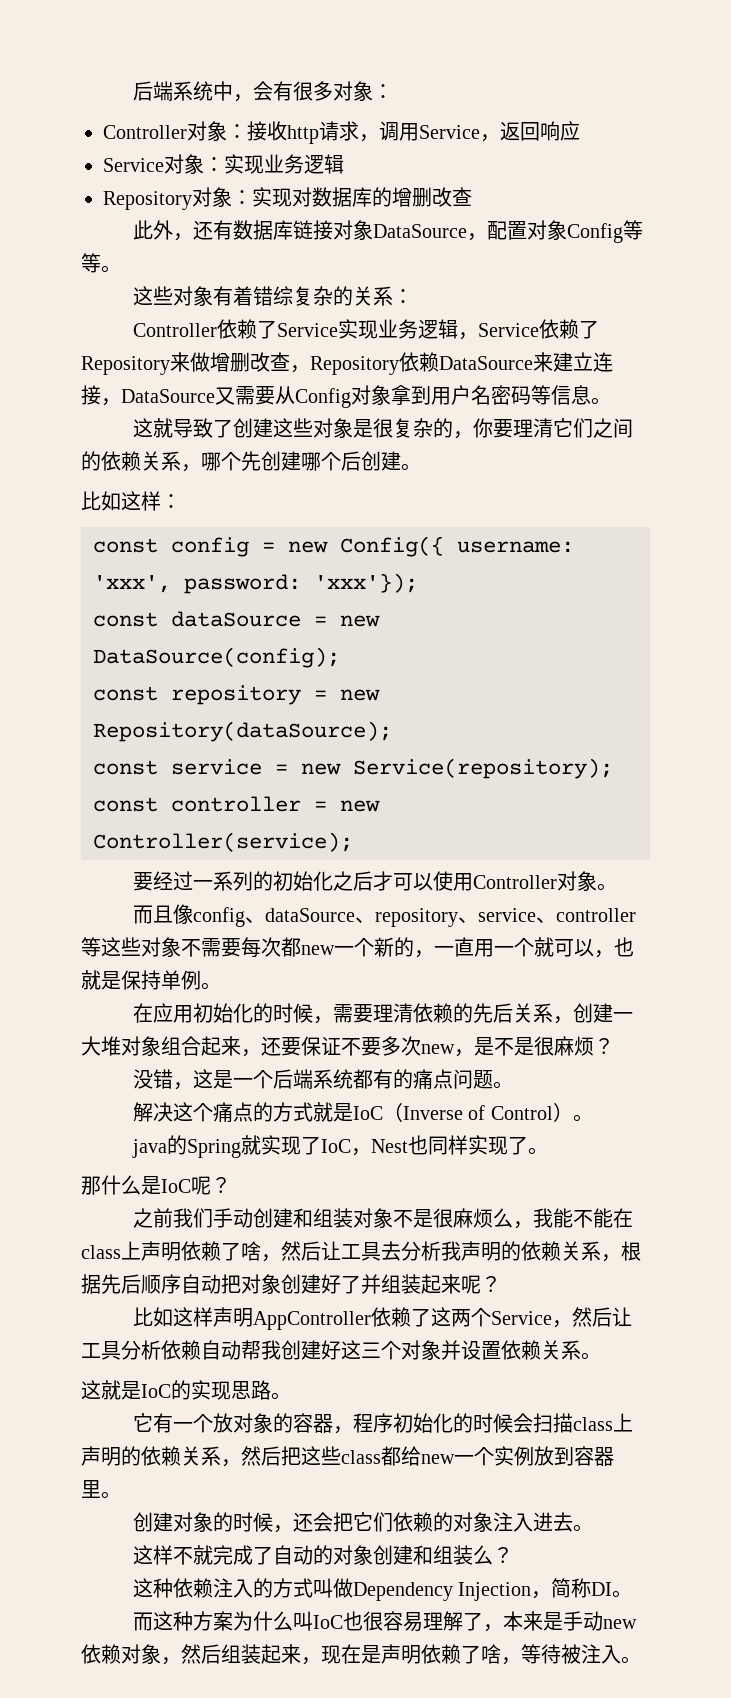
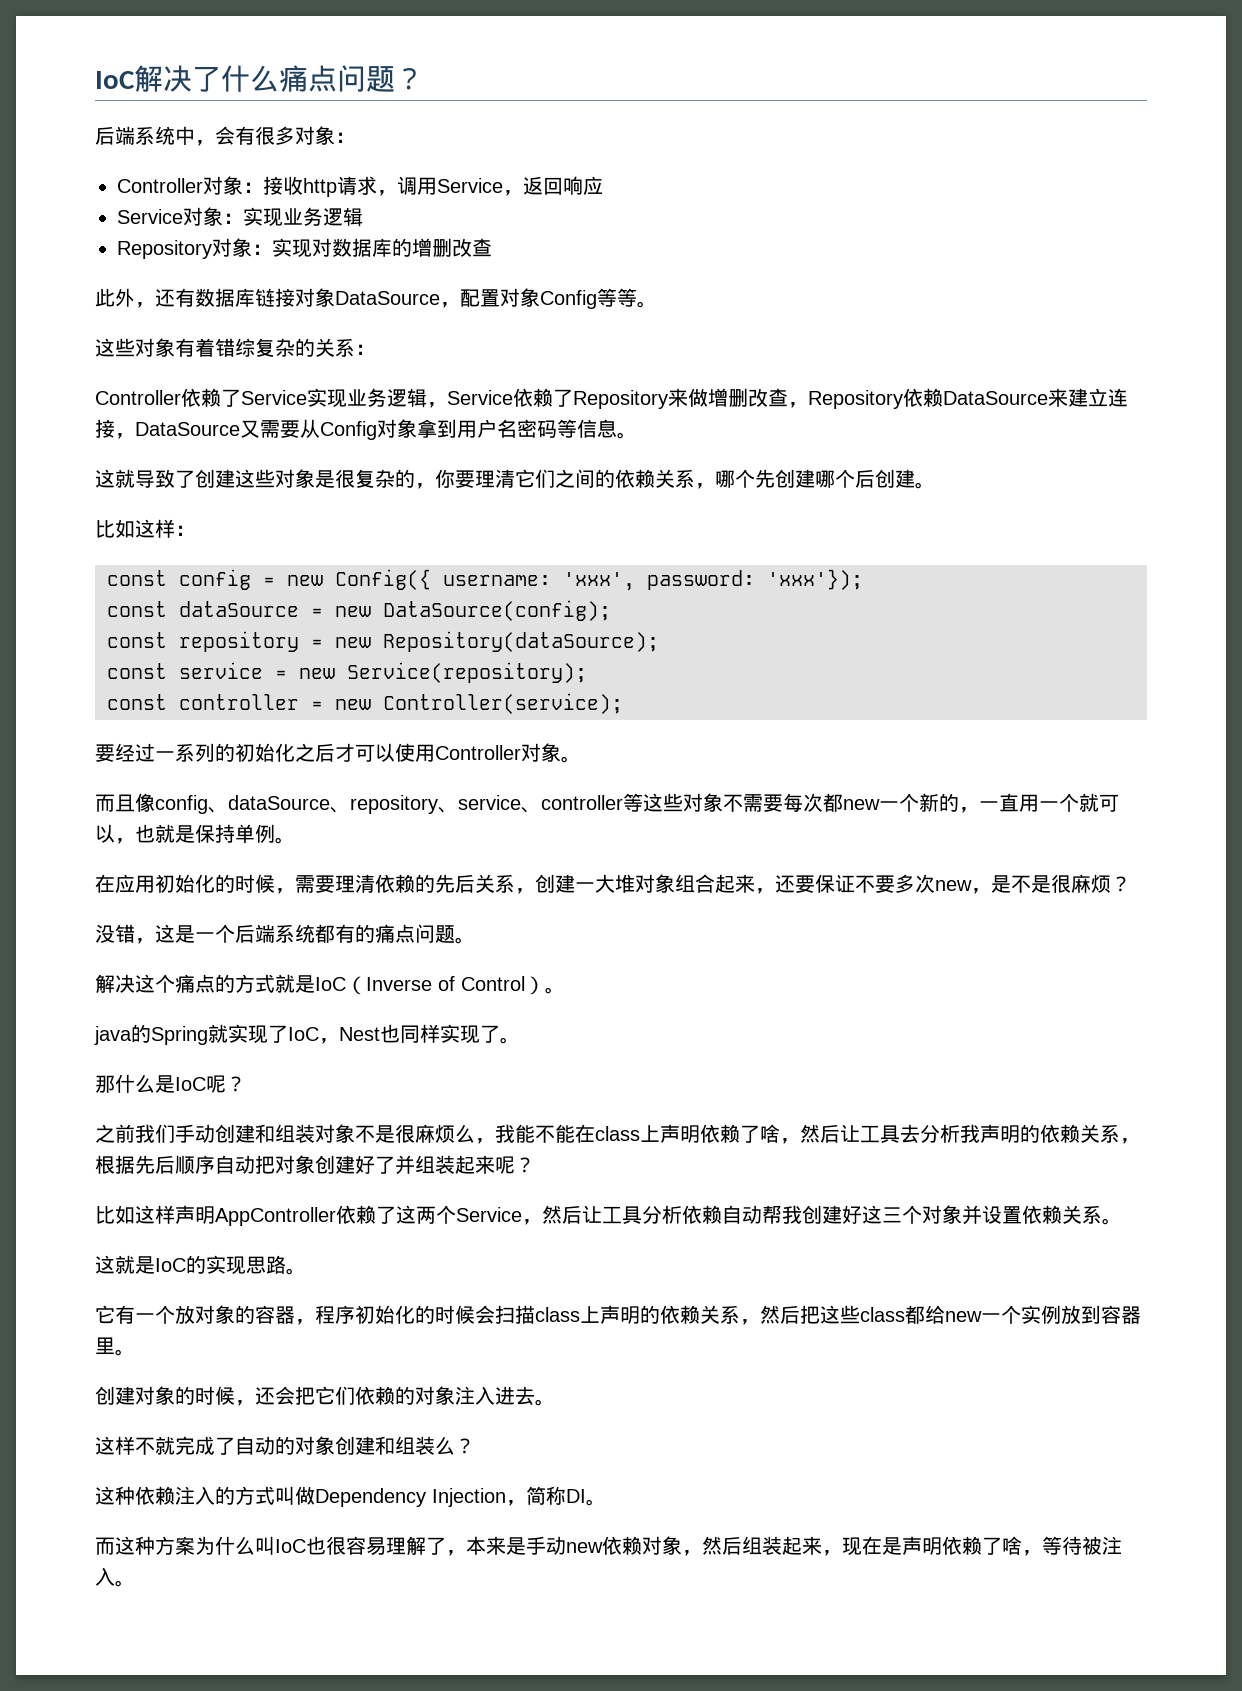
(132, 91) none -> [95,65,424,92] IoC解决了什么痛点问题？ //

